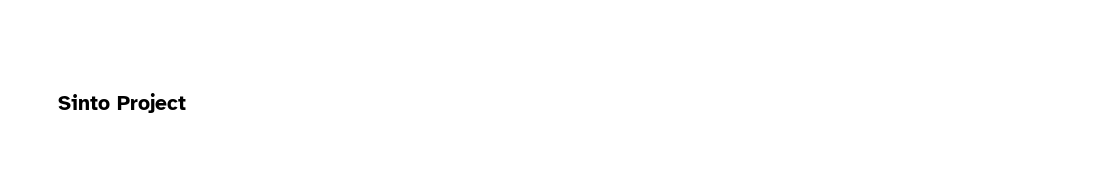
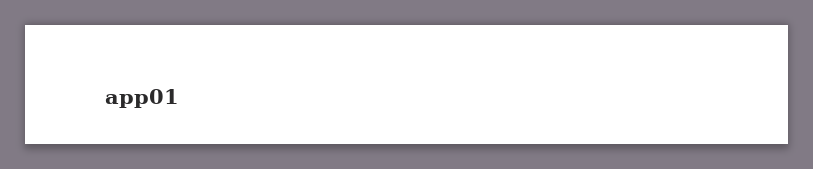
[58,93,186,113] Sinto Project -> [105,89,179,108] app01

